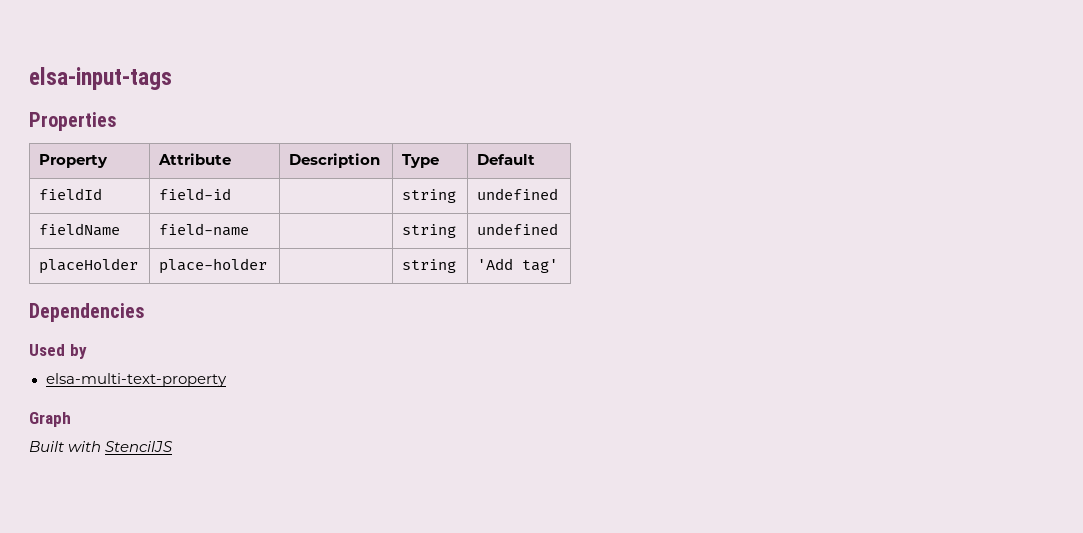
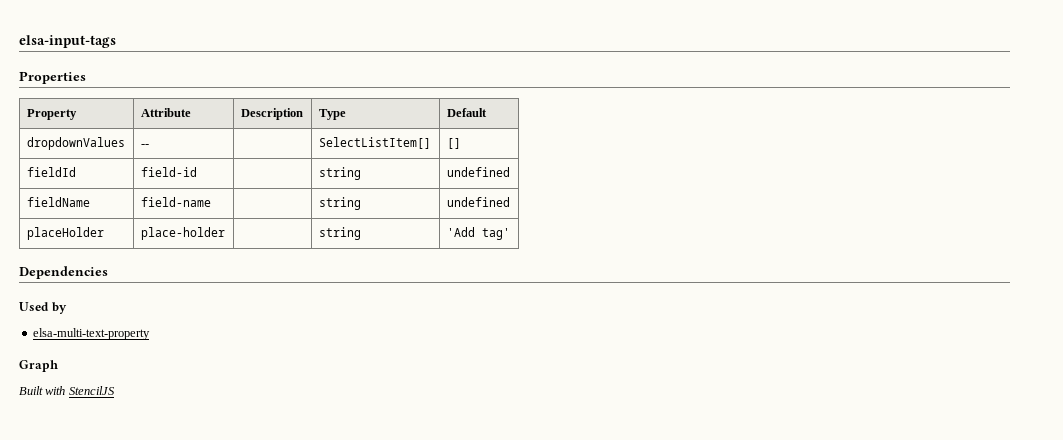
(536, 159) none -> [26,137,125,150] [140,144,149,147] [318,137,431,149] [446,138,461,149] // dropdownValues | -- | | SelectListItem[] | []

